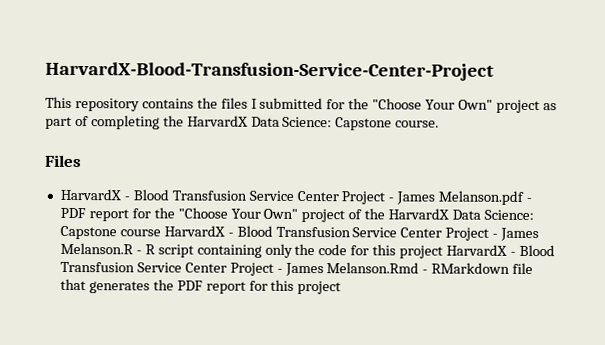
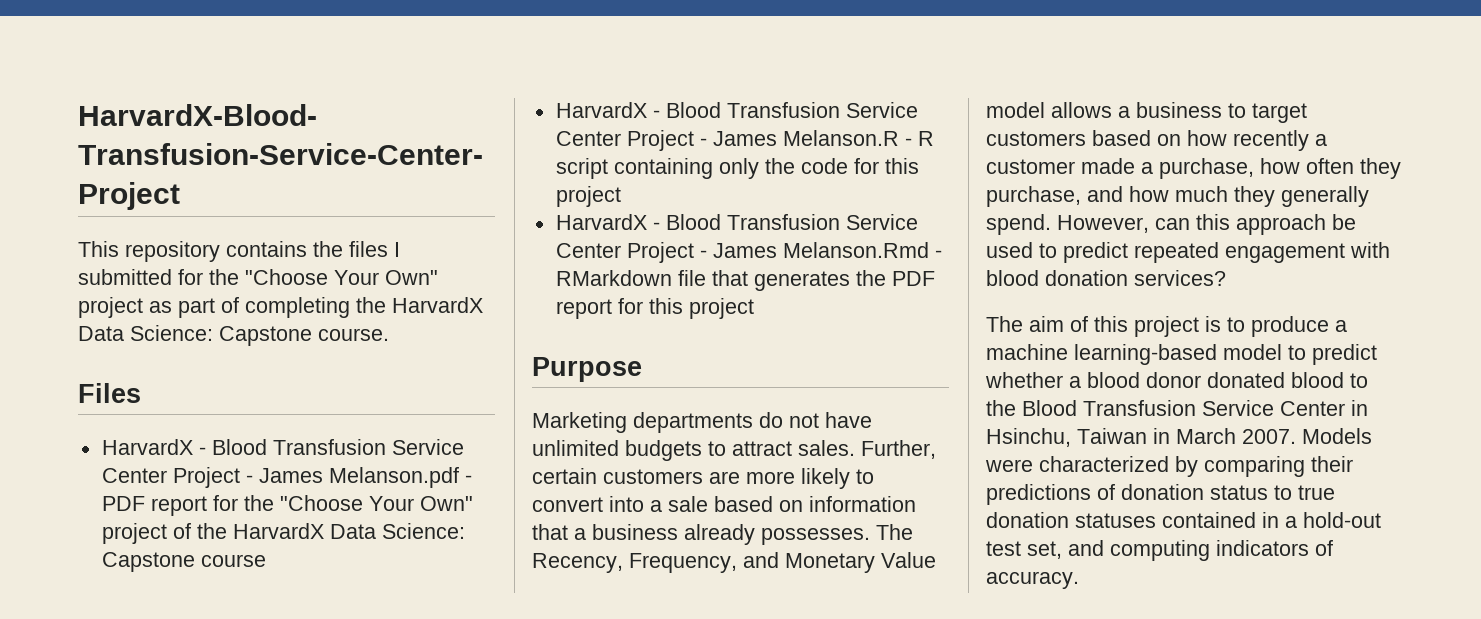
(161, 233) none -> (266, 560) //
(444, 252) none -> (621, 196) //
(342, 287) none -> [532,357,642,382] [532,412,872,433] [532,440,936,461] [532,468,874,489] [532,496,916,512] [532,524,913,545] [532,552,936,573] [986,102,1307,123] [986,130,1327,151] [986,158,1401,179] [986,186,1369,207] [986,214,1356,235] [986,242,1390,263] [986,270,1226,286] [986,316,1347,337] [986,344,1377,365] [985,372,1368,388] [986,400,1368,416] [986,428,1372,447] [985,456,1353,477] [986,484,1335,505] [986,512,1381,528] [986,540,1333,561] [986,571,1079,589] // Purpose // Marketing departments do not have unlimited budgets to attract sales. Further, certain customers are more likely to convert into a sale based on information that a business already possesses. The Recency, Frequency, and Monetary Value model allows a business to target customers based on how recently a customer made a purchase, how often they purchase, and how much they generally spend. However, can this approach be used to predict repeated engagement with blood donation services? // The aim of this project is to produce a machine learning-based model to predict whether a blood donor donated blood to the Blood Transfusion Service Center in Hsinchu, Taiwan in March 2007. Models were characterized by comparing their predictions of donation status to true donation statuses contained in a hold-out test set, and computing indicators of accuracy.

